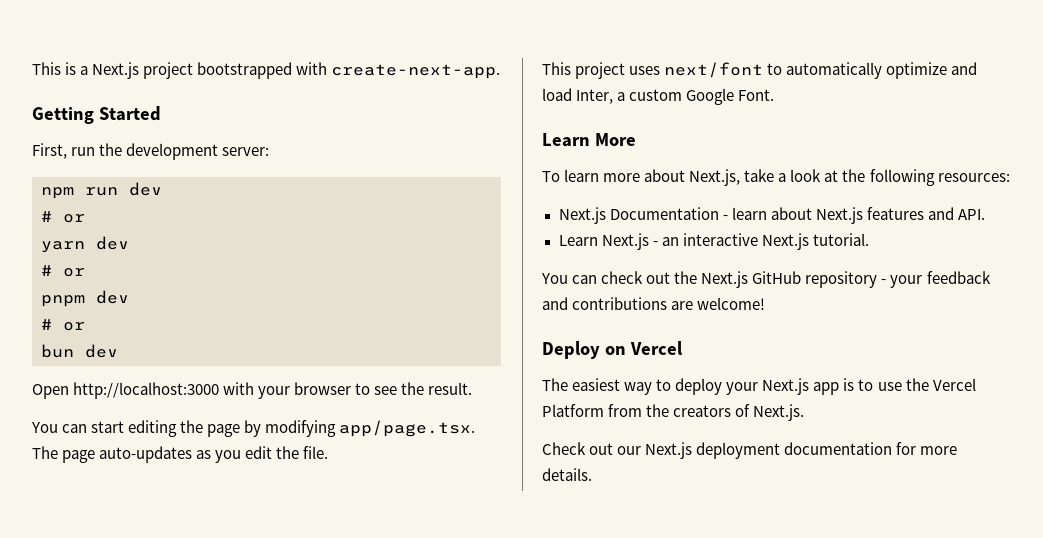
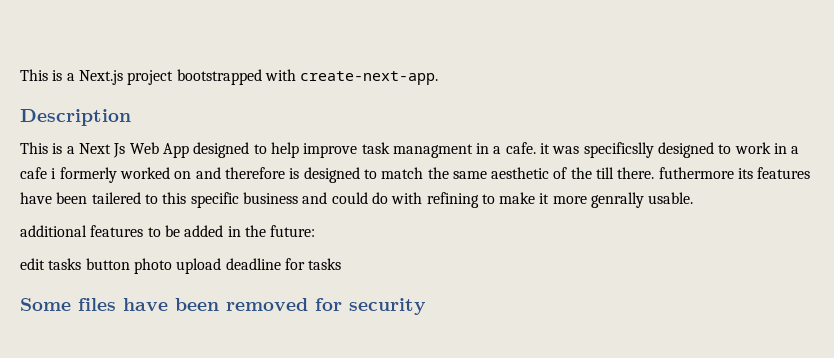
[32,106,161,124] [32,143,270,160] [41,182,162,199] [41,211,85,223] [41,236,129,253] [41,265,85,277] [41,290,129,307] [41,319,85,331] [41,344,118,358] [32,382,473,399] [31,420,476,437] [32,446,329,463] [542,62,978,79] [542,88,775,105] [542,133,636,147] [542,169,1010,186] [558,207,985,224] [558,233,869,250] [541,271,991,288] [542,297,766,310] [542,341,683,359] [542,378,976,395] [542,404,805,421] [542,442,958,459] [542,468,592,481] Getting Started // First, run the development server: // npm run dev // # or // yarn dev // # or // pnpm dev // # or // bun dev // Open http://localhost:3000 with your browser to see the result. // You can start editing the page by modifying app/page.tsx. The page auto-updates as you edit the file. // This project uses next/font to automatically optimize and load Inter, a custom Google Font. // Learn More // To learn more about Next.js, take a look at the following resources: // Next.js Documentation - learn about Next.js features and API. // Learn Next.js - an interactive Next.js tutorial. // You can check out the Next.js GitHub repository - your feedback and contributions are welcome! // Deploy on Vercel // The easiest way to deploy your Next.js app is to use the Vercel Platform from the creators of Next.js. // Check out our Next.js deployment documentation for more details. -> [20,109,131,126] [20,142,800,158] [20,167,811,183] [20,192,694,208] [20,225,316,237] [20,258,342,274] [20,298,426,315] Description // This is a Next Js Web App designed to help improve task managment in a cafe. it was specificslly designed to work in a cafe i formerly worked on and therefore is designed to match the same aesthetic of the till there. futhermore its features have been tailered to this specific business and could do with refining to make it more genrally usable. // additional features to be added in the future: // edit tasks button photo upload deadline for tasks // Some files have been removed for security

